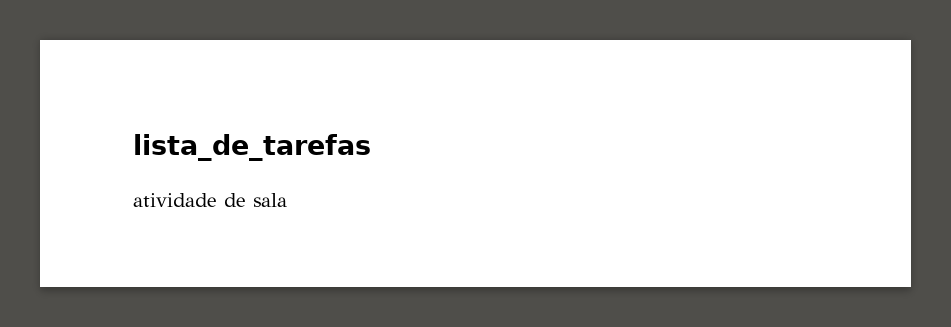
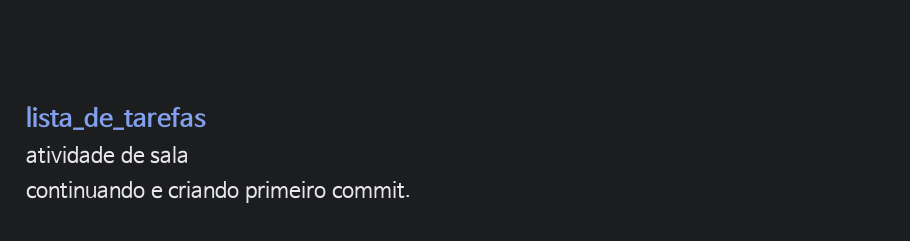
(287, 200) none -> [26,181,411,203] // continuando e criando primeiro commit.

